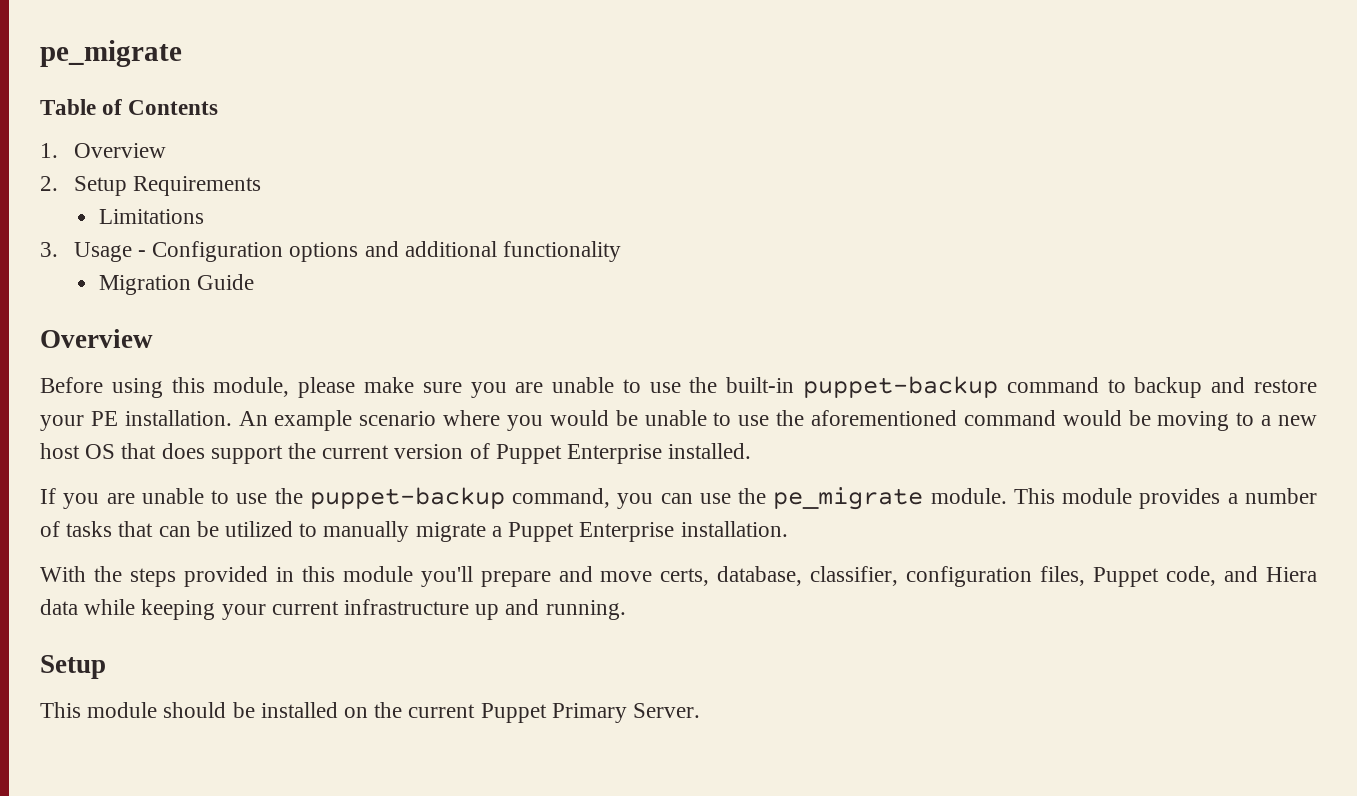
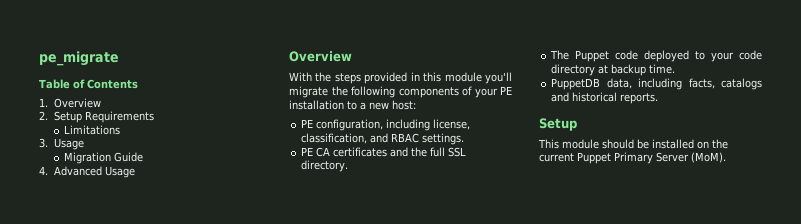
[138,241,622,262] [99,274,255,295] [40,329,153,348] [40,376,1318,398] [40,410,1318,431] [40,443,752,464] [40,487,1318,510] [40,521,788,542] - Configuration options and additional functionality // Migration Guide // Overview // Before using this module, please make sure you are unable to use the built-in puppet-backup command to backup and restore your PE installation. An example scenario where you would be unable to use the aforementioned command would be moving to a new host OS that does support the current version of Puppet Enterprise installed. // If you are unable to use the puppet-backup command, you can use the pe_migrate module. This module provides a number of tasks that can be utilized to manually migrate a Puppet Enterprise installation. -> [64,152,144,164] [39,166,135,178] [289,51,352,62] // Migration Guide // 4. Advanced Usage // Overview
[480,566,1318,587] [40,599,626,620] prepare and move certs, database, classifier, configuration files, Puppet code, and Hiera data while keeping your current infrastructure up and running. -> [289,86,512,98] [289,100,416,110] [301,119,471,131] [301,133,465,145] [301,147,467,157] [301,160,349,172] [550,50,762,62] [551,64,676,76] [551,78,762,90] [551,92,659,104] migrate the following components of your PE installation to a new host: // PE configuration, including license, classification, and RBAC settings. // PE CA certificates and the full SSL directory. // The Puppet code deployed to your code directory at backup time. // PuppetDB data, including facts, catalogs and historical reports.
[633,703,701,718] Server. -> [656,152,726,163] Server (MoM).

